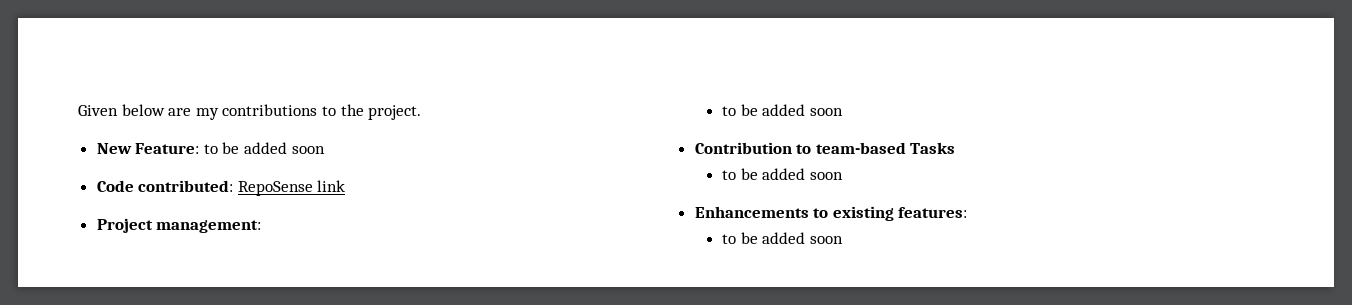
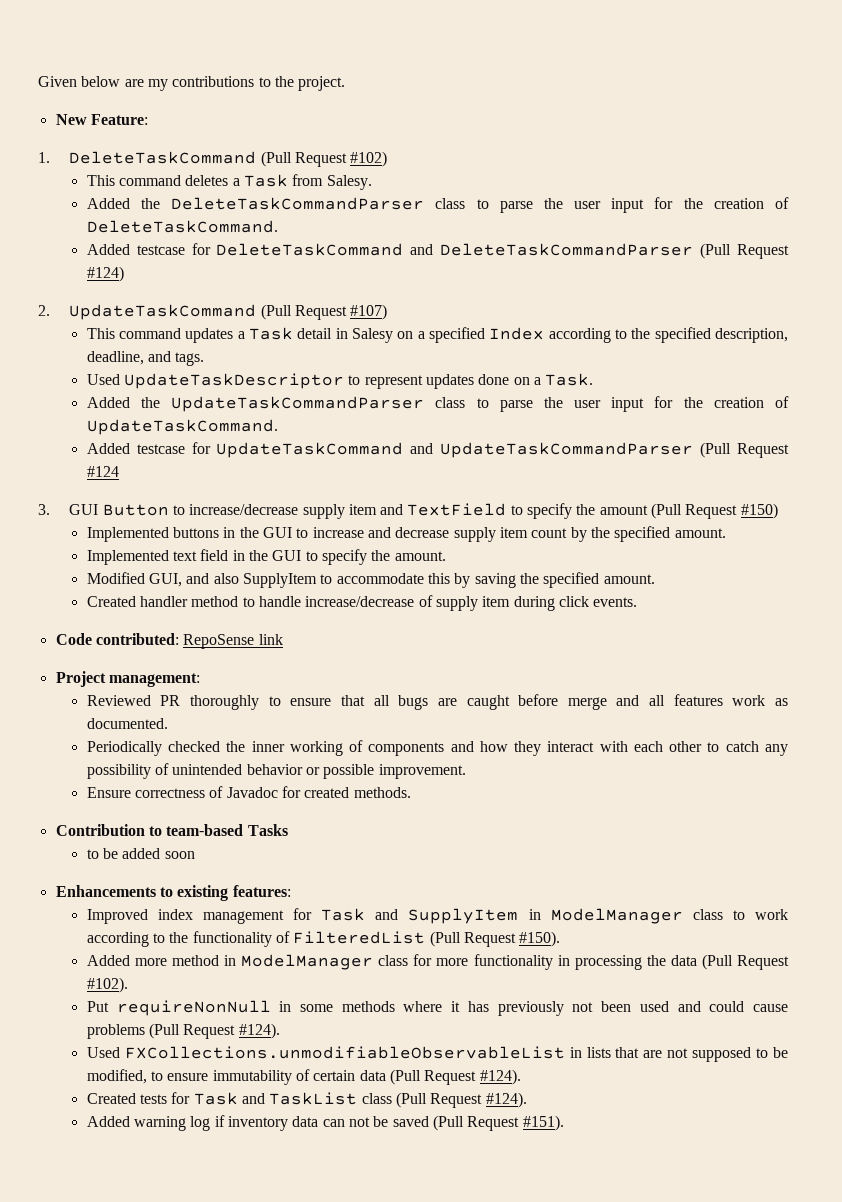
[203,142,325,154] to be added soon -> [38,151,388,167] [86,174,372,190] [86,197,789,213] [86,220,278,233] [86,243,789,259] [86,266,124,282] [38,304,388,320] [86,327,788,343] [86,351,205,366] [86,373,594,389] [86,396,789,412] [86,419,278,435] [86,442,789,458] [86,466,119,477] [38,503,778,519] [86,526,726,542] [86,549,446,565] [86,572,655,588] [86,595,638,611] // 1. DeleteTaskCommand (Pull Request #102) // This command deletes a Task from Salesy. // Added the DeleteTaskCommandParser class to parse the user input for the creation of DeleteTaskCommand. // Added testcase for DeleteTaskCommand and DeleteTaskCommandParser (Pull Request #124) // 2. UpdateTaskCommand (Pull Request #107) // This command updates a Task detail in Salesy on a specified Index according to the specified description, deadline, and tags. // Used UpdateTaskDescriptor to represent updates done on a Task. // Added the UpdateTaskCommandParser class to parse the user input for the creation of UpdateTaskCommand. // Added testcase for UpdateTaskCommand and UpdateTaskCommandParser (Pull Request #124 // 3. GUI Button to increase/decrease supply item and TextField to specify the amount (Pull Request #150) // Implemented buttons in the GUI to increase and decrease supply item count by the specified amount. // Implemented text field in the GUI to specify the amount. // Modified GUI, and also SupplyItem to accommodate this by saving the specified amount. // Created handler method to handle increase/decrease of supply item during click events.
[721,104,843,116] to be added soon -> [86,694,788,710] [86,718,168,729] [86,740,788,756] [86,763,466,779] [86,786,411,798] Reviewed PR thoroughly to ensure that all bugs are caught before merge and all features work as documented. // Periodically checked the inner working of components and how they interact with each other to catch any possibility of unintended behavior or possible improvement. // Ensure correctness of Javadoc for created methods.
[721,232,843,244] to be added soon -> [86,908,788,924] [86,931,561,947] [86,954,789,970] [86,977,128,993] [86,1000,789,1016] [86,1023,280,1039] [86,1046,788,1062] [86,1069,521,1085] [86,1092,527,1108] [86,1115,564,1131] Improved index management for Task and SupplyItem in ModelManager class to work according to the functionality of FilteredList (Pull Request #150). // Added more method in ModelManager class for more functionality in processing the data (Pull Request #102). // Put requireNonNull in some methods where it has previously not been used and could cause problems (Pull Request #124). // Used FXCollections.unmodifiableObservableList in lists that are not supposed to be modified, to ensure immutability of certain data (Pull Request #124). // Created tests for Task and TaskList class (Pull Request #124). // Added warning log if inventory data can not be saved (Pull Request #151).

